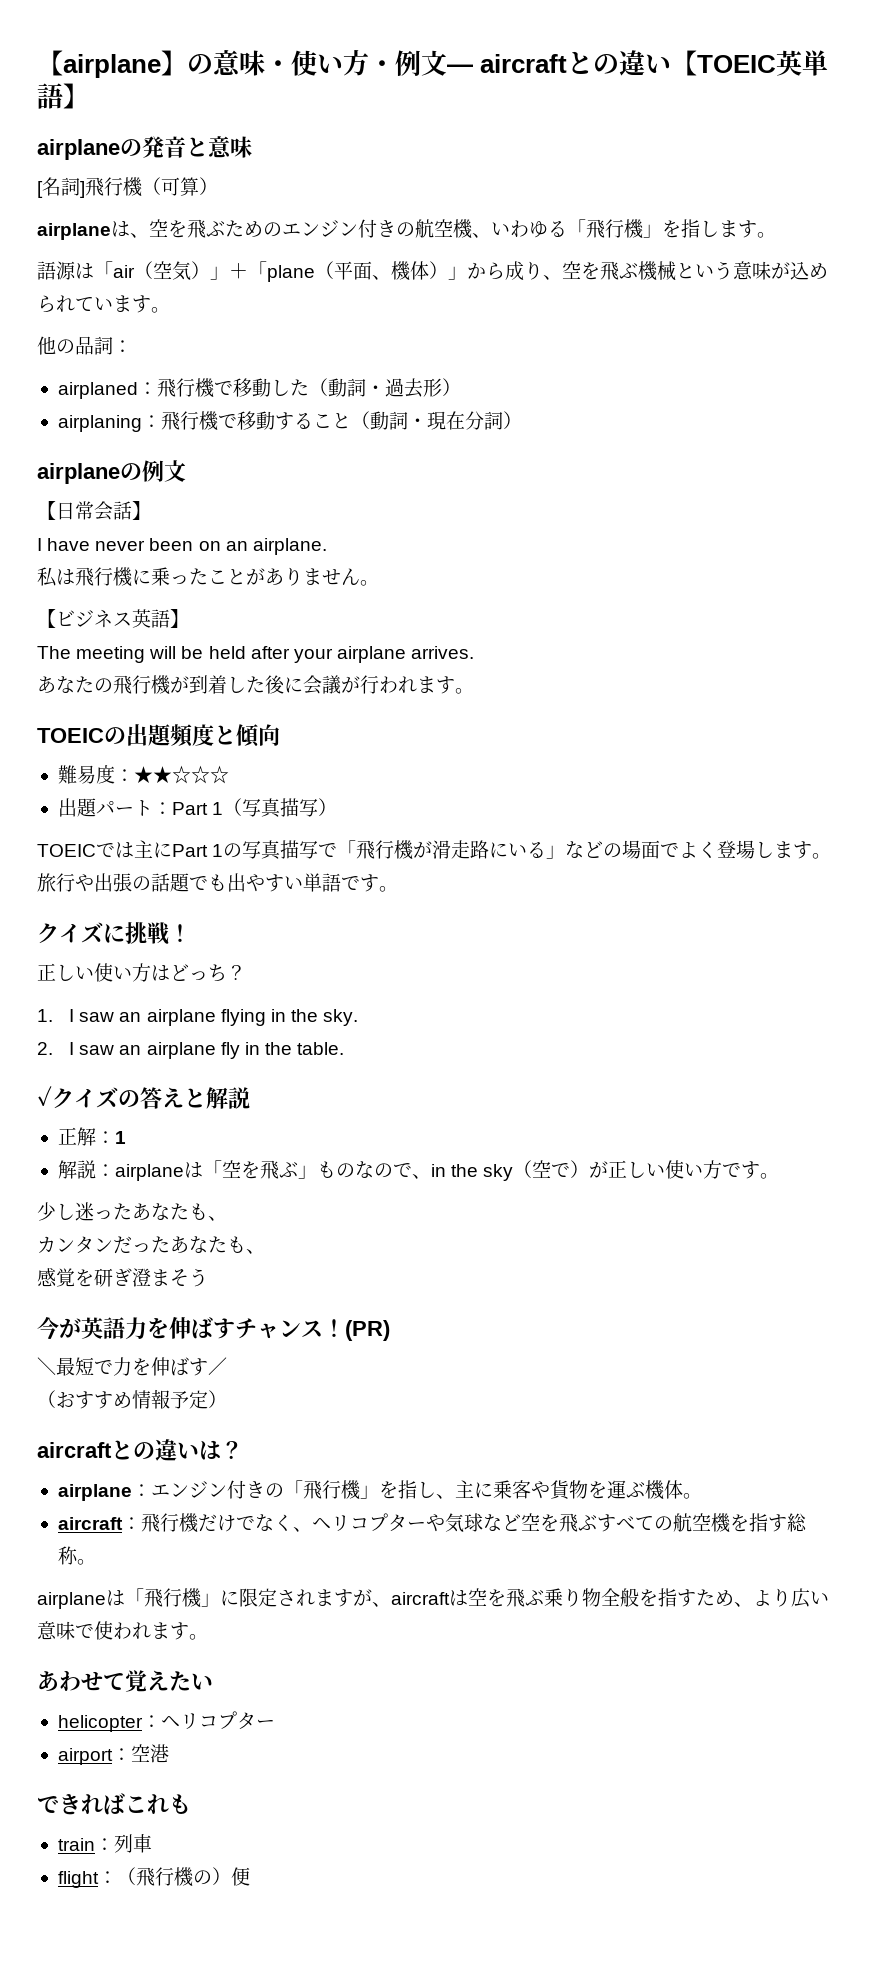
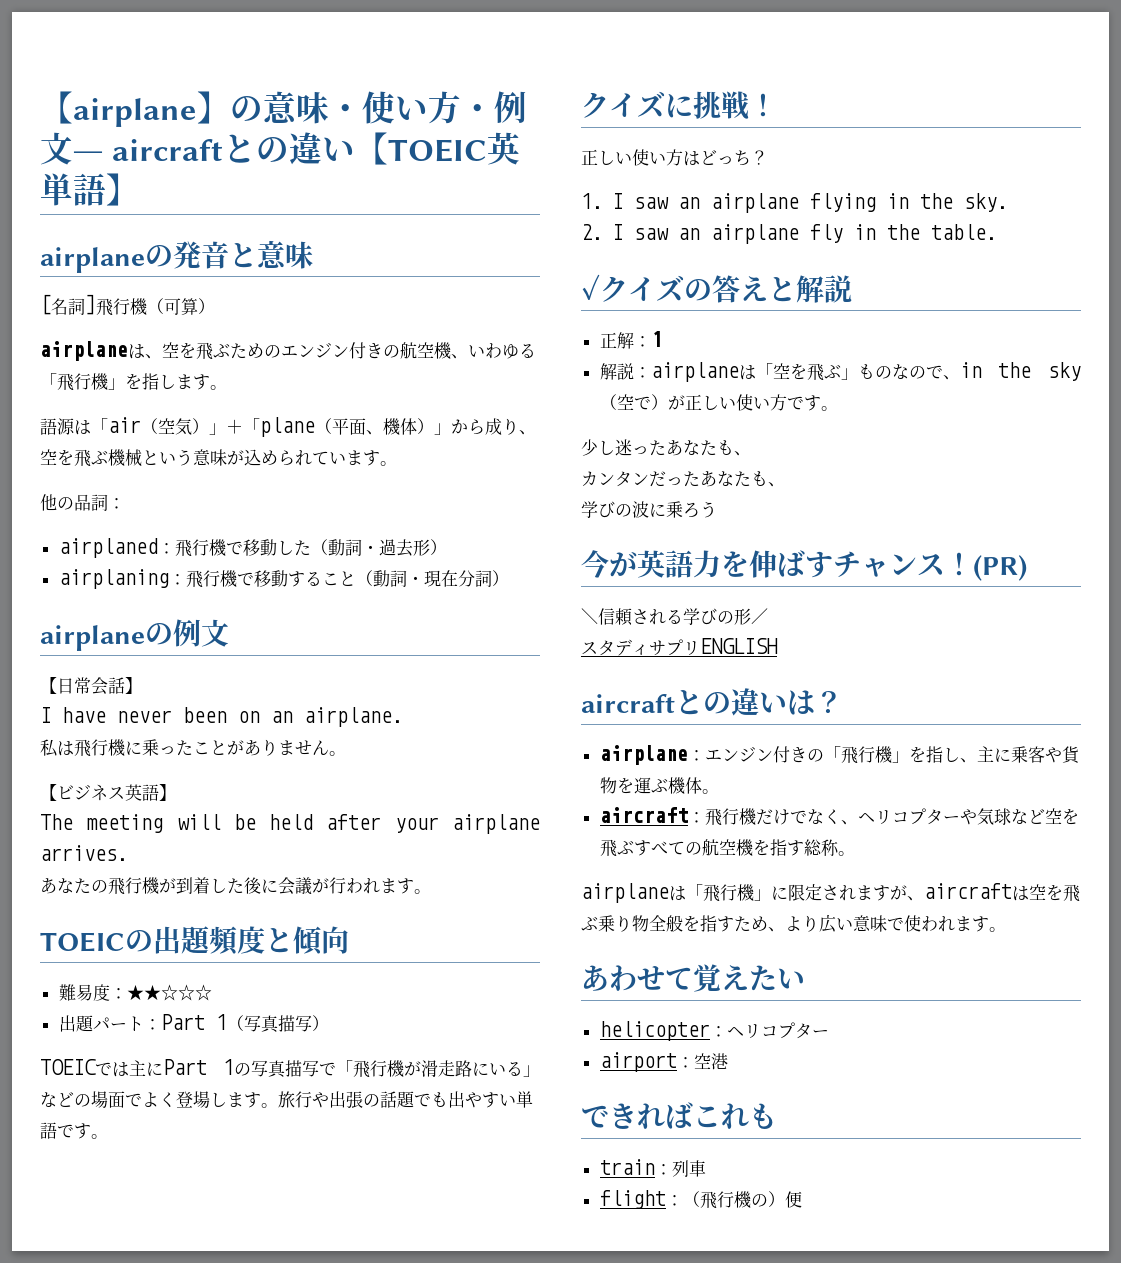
[37,1268,189,1287] 感覚を研ぎ澄まそ -> [581,501,700,518] 学びの波に乗ろ
[56,1357,227,1376] [37,1389,227,1409] 最短で力を伸ばす／ // （おすすめ情報予定） -> [598,608,768,626] [581,638,778,656] 信頼される学びの形／ // スタディサプリENGLISH

